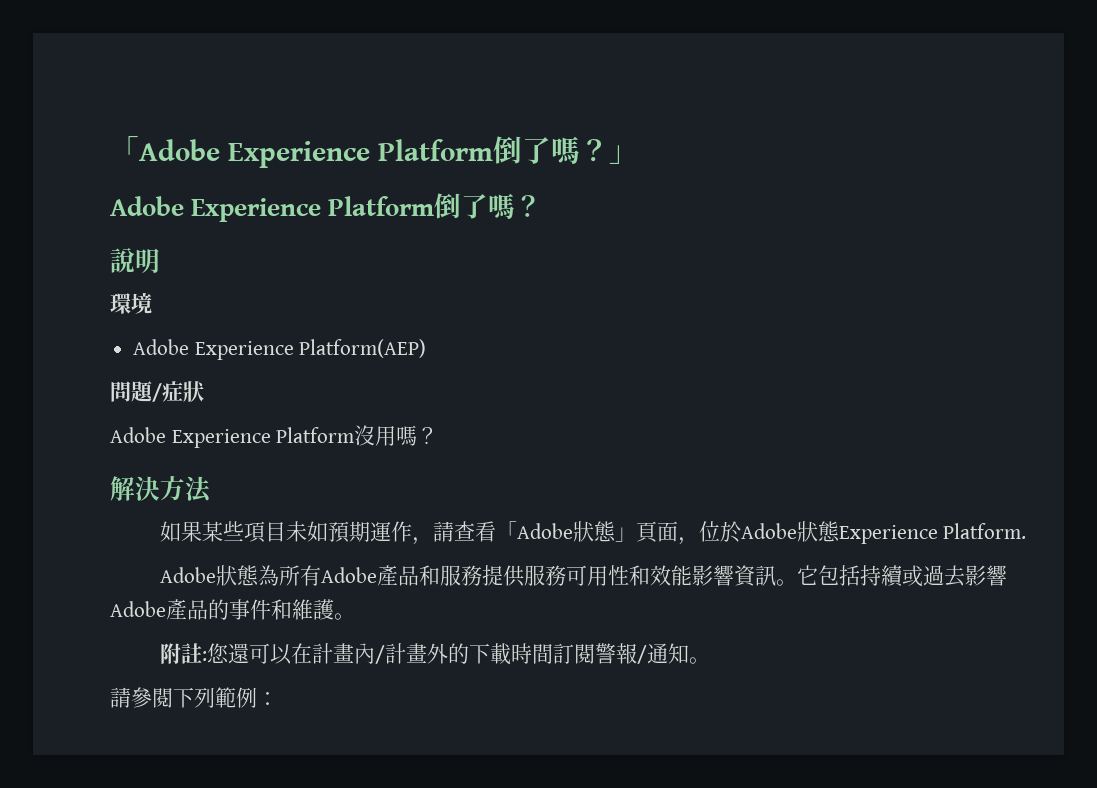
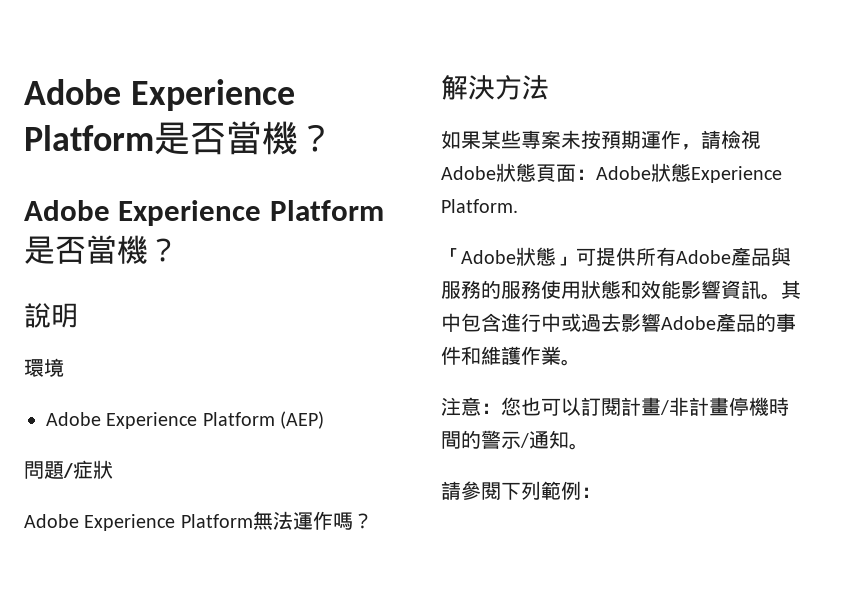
[110,136,638,168] [110,193,516,222] 「Adobe Experience Platform倒了嗎？」 // Adobe Experience Platform倒了嗎 -> [24,79,295,111] [24,121,334,155] [24,200,384,226] [24,235,148,264] Adobe Experience Platform是否當機？ // Adobe Experience Platform是否當機
[299,339,427,358] Platform(AEP) -> [202,411,325,429] Platform (AEP)
[354,425,397,446] 沒用 -> [252,511,333,530] 無法運作
[243,521,328,543] 項目未如 -> [521,130,601,149] 專案未按
[453,521,741,545] 查看「Adobe狀態」頁面，位於 -> [721,130,761,149] [441,163,596,182] 檢視Adobe狀態頁面：
[159,565,279,586] Adobe狀態為 -> [441,247,636,266] 「Adobe狀態」可提供
[418,565,629,587] 和服務提供服務可用性 -> [771,247,791,266] [441,280,621,299] 與服務的服務使用狀態
[796,565,904,587] 它包括持續 -> [781,280,801,299] [441,313,561,332] 其中包含進行中
[334,613,355,620] [159,643,637,665] 。 // 附註:您還可以在計畫內/計畫外的下載時間訂閱警報 -> [521,346,581,366] [441,397,789,416] [441,430,521,449] 作業。 // 注意：您也可以訂閱計畫/非計畫停機時間的警示

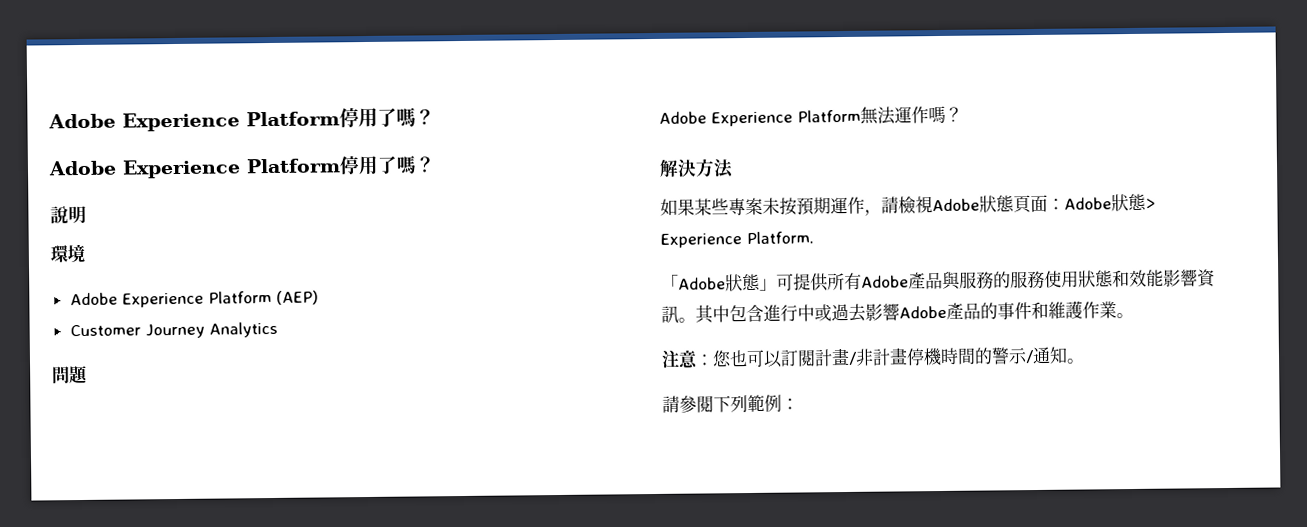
[24,79,295,111] [24,121,298,155] Adobe Experience Platform是否當機 -> [48,107,416,132] Adobe Experience Platform停用了嗎
[24,235,148,264] 是否當機 -> [339,155,417,176] 停用了嗎
(325, 420) none -> [69,321,278,339] // Customer Journey Analytics
[63,460,113,479] /症狀 -> (89, 375) none
(691, 172) none -> [1145,197,1156,209] >

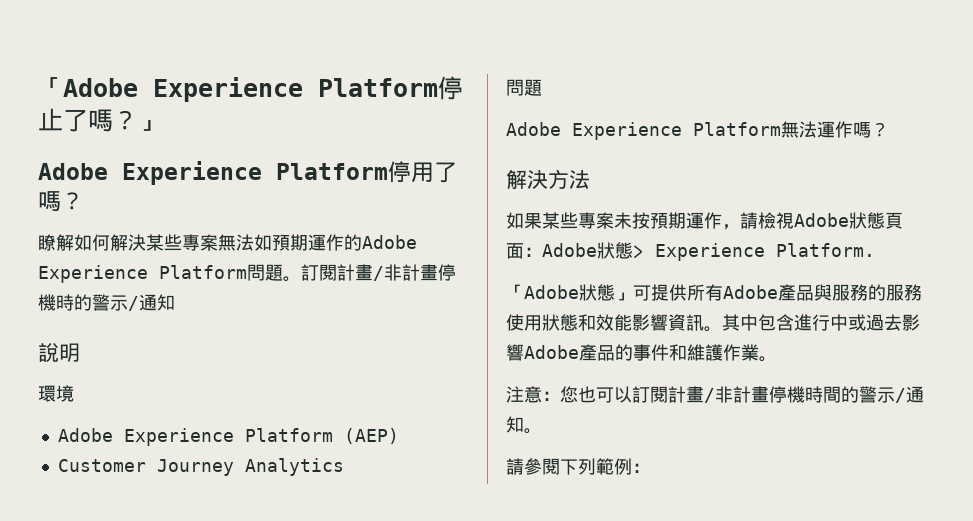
[48,107,435,132] [48,155,436,179] Adobe Experience Platform停用了嗎？ // Adobe Experience Platform停用了嗎？ -> [38,76,463,102] [38,108,163,132] [38,161,457,185] [38,191,84,212] [38,234,417,251] [38,264,456,283] [38,294,175,311] 「Adobe Experience Platform停止了嗎？」 // Adobe Experience Platform停用了嗎？ // 瞭解如何解決某些專案無法如預期運作的Adobe Experience Platform問題。訂閱計畫/非計畫停機時的警示/通知

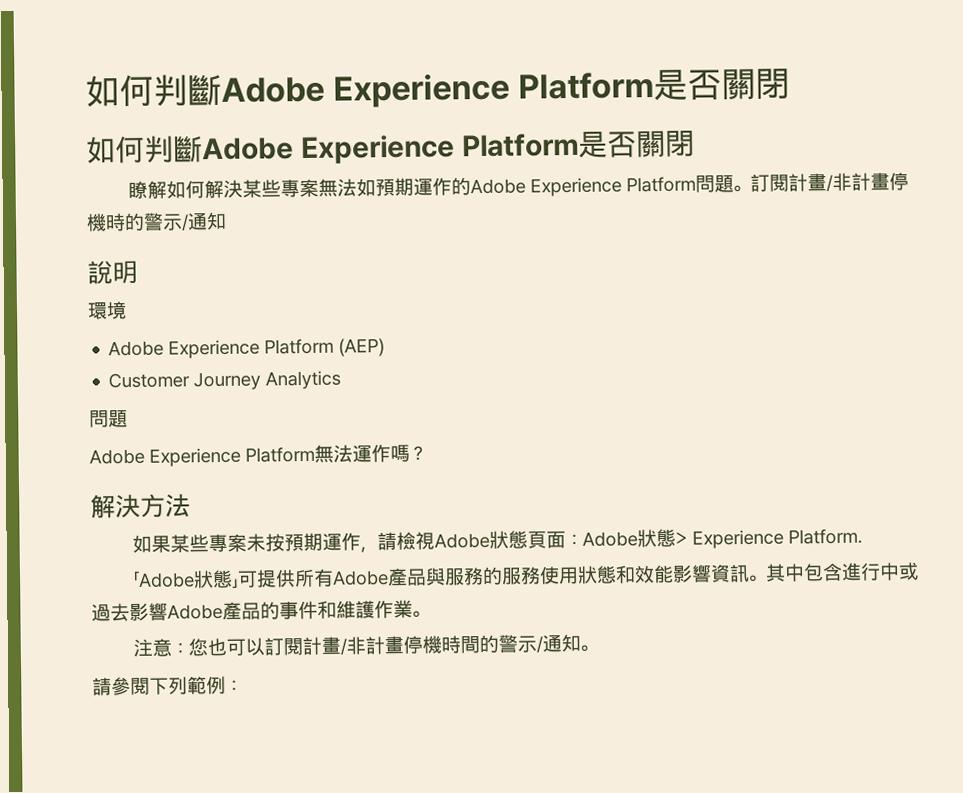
[38,76,463,102] [38,108,163,132] [38,161,457,185] [38,191,84,212] 「Adobe Experience Platform停止了嗎？」 // Adobe Experience Platform停用了嗎？ -> [85,68,791,108] [86,130,695,165] 如何判斷Adobe Experience Platform是否關閉 // 如何判斷Adobe Experience Platform是否關閉

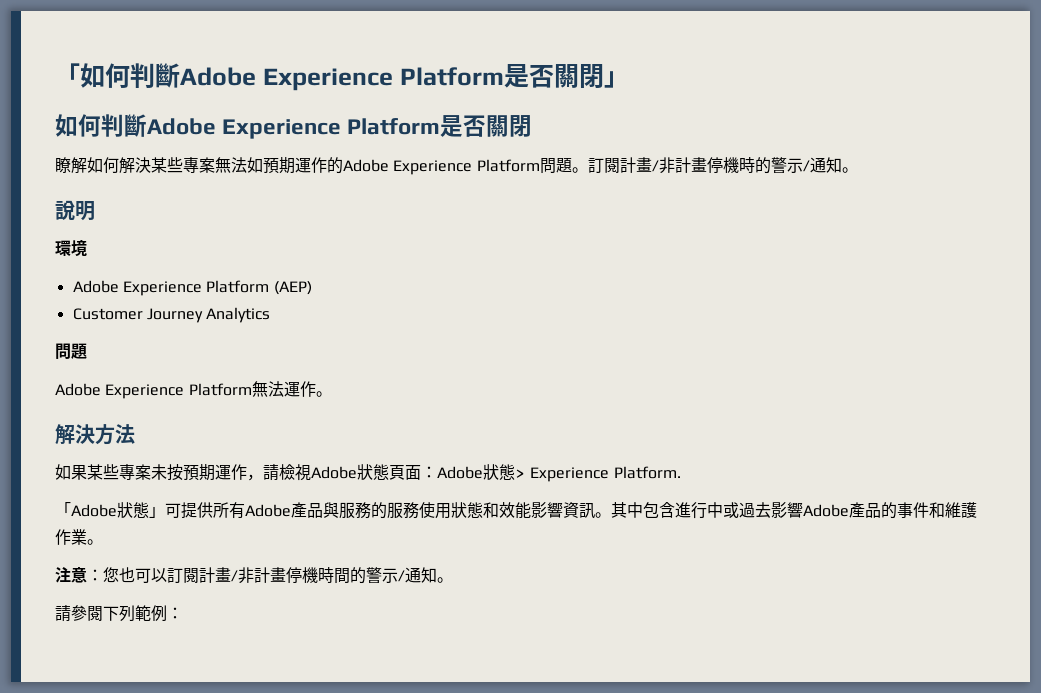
[85,68,791,108] 如何判斷Adobe Experience Platform是否關閉 -> [55,63,629,91] 「如何判斷Adobe Experience Platform是否關閉」
(227, 221) none -> [841,167,858,173] 。
[390,444,427,463] 嗎？ -> [315,391,332,397] 。

